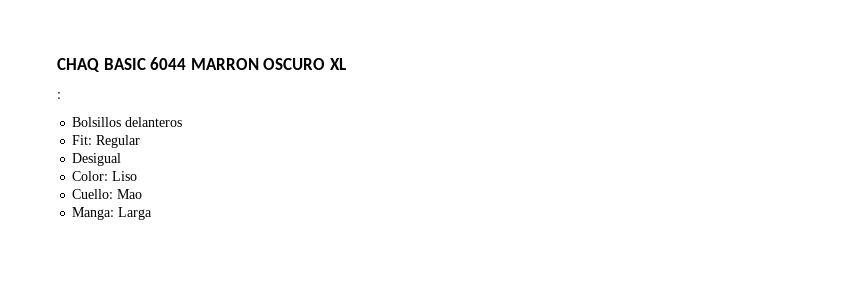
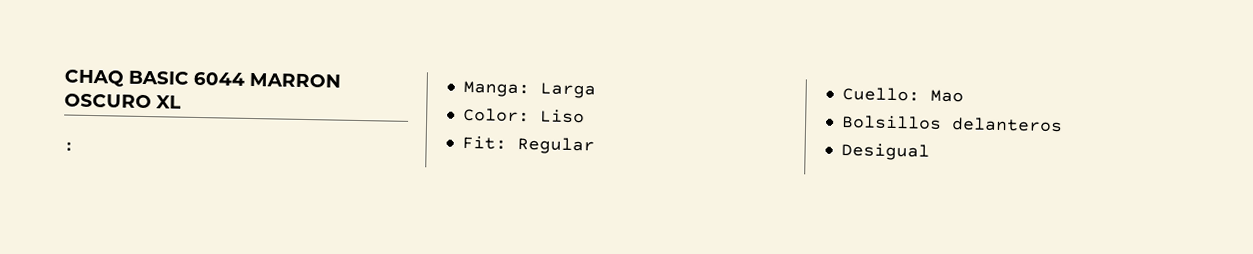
[72,117,183,127] Bolsillos delanteros -> [462,80,596,99] [462,107,585,124] Manga: Larga // Color: Liso
[72,153,122,166] [72,171,138,181] // Desigual // Color: Liso -> (595, 145) none
[72,207,153,220] Manga: Larga -> [841,115,1063,133] [840,143,930,161] Bolsillos delanteros // Desigual

